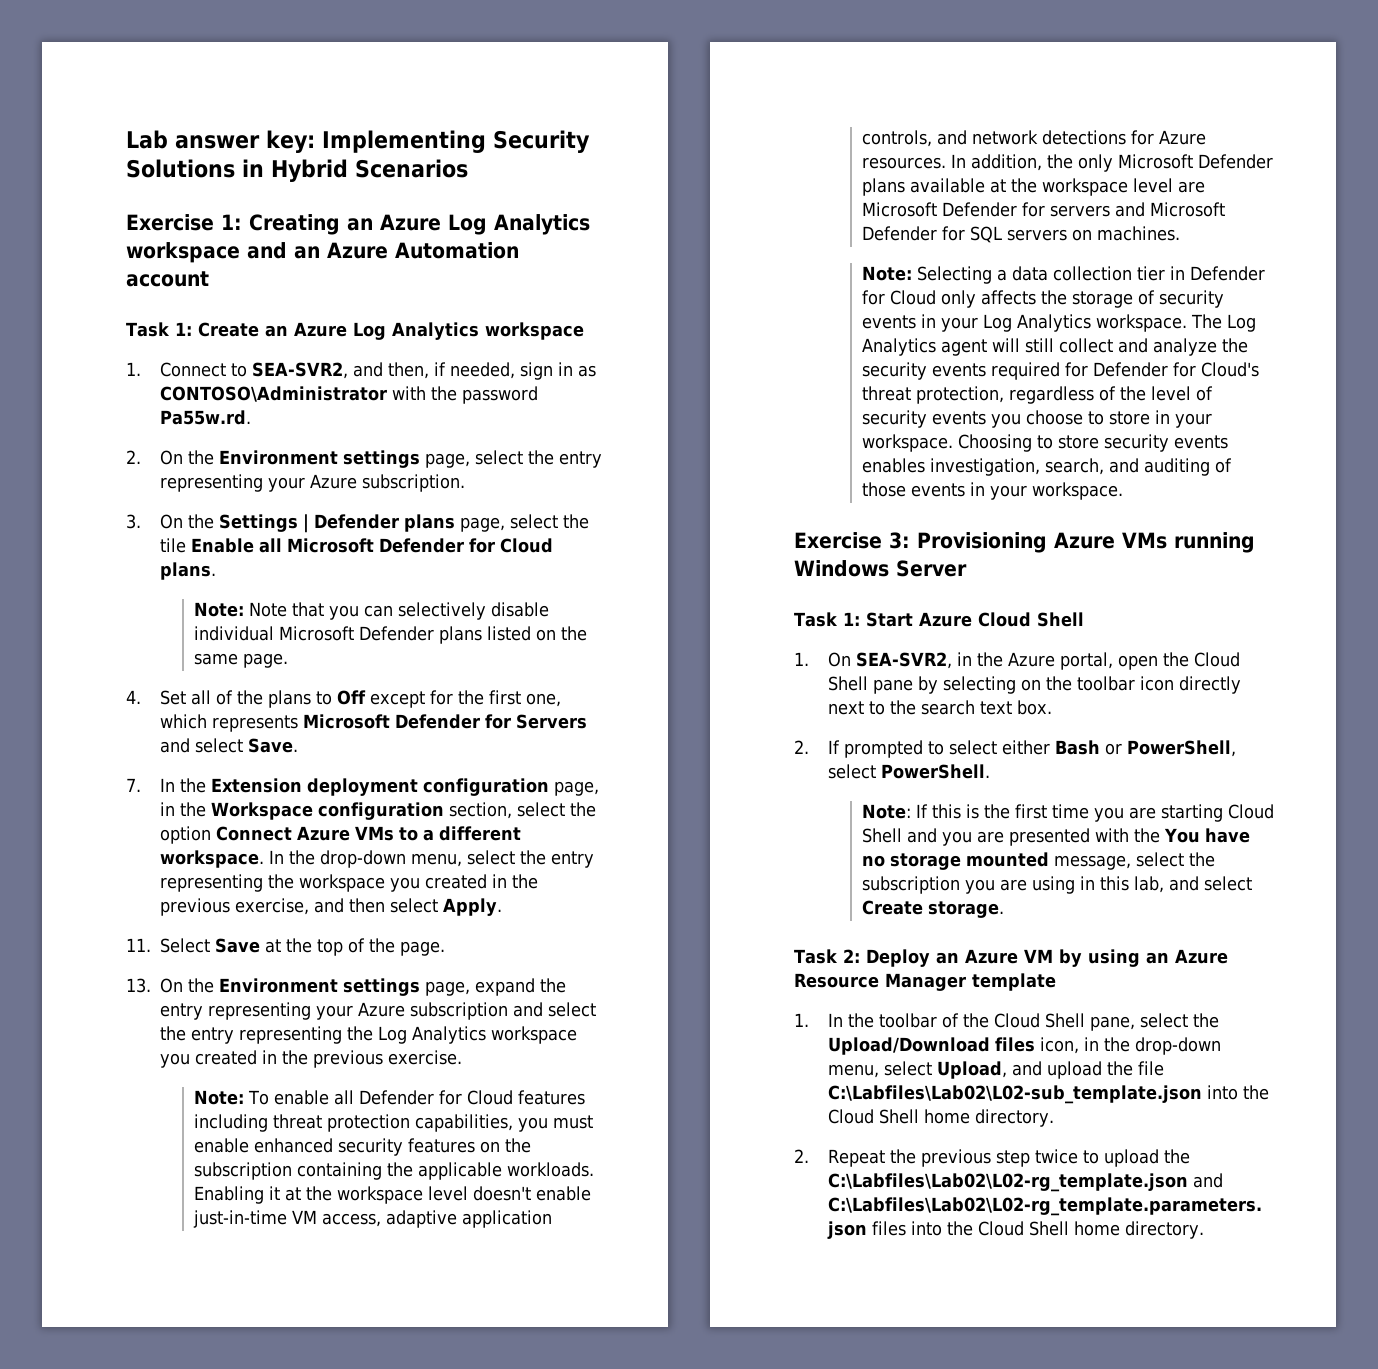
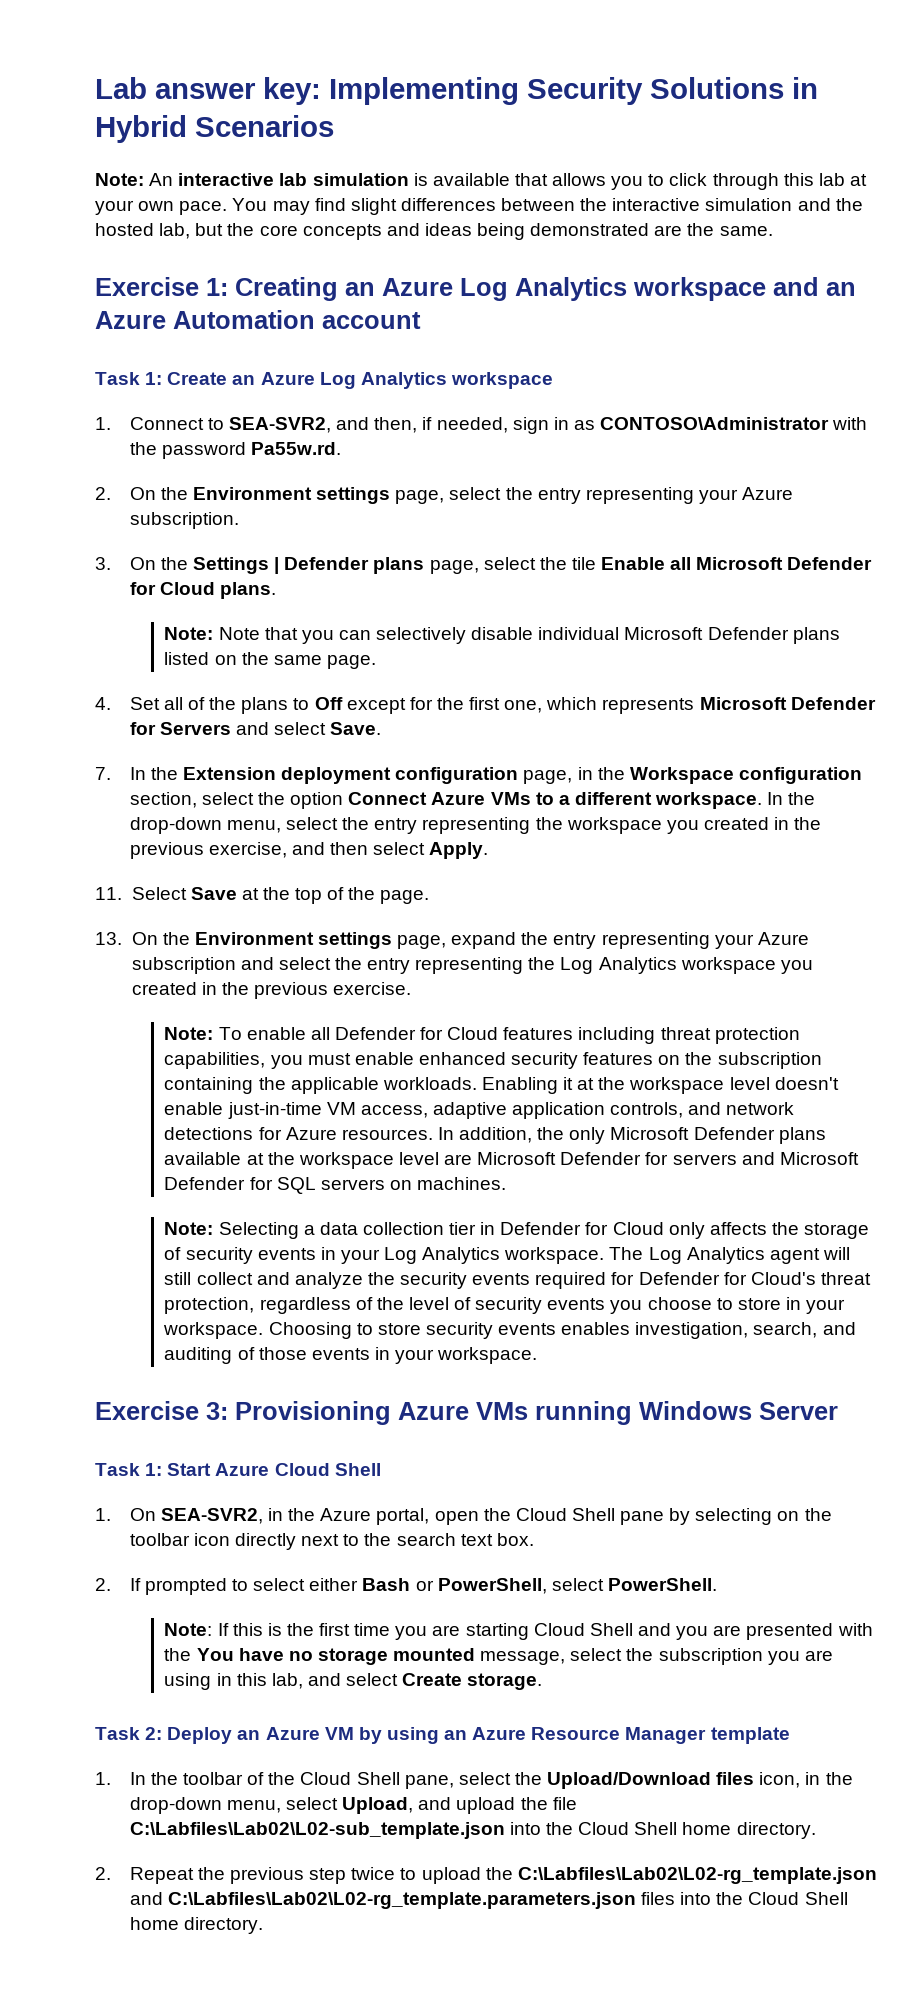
(468, 168) none -> [95,173,867,190] [95,198,863,215] [95,223,773,240] // Note: An interactive lab simulation is available that allows you to click through this lab at your own pace. You may find slight differences between the interactive simulation and the hosted lab, but the core concepts and ideas being demonstrated are the same.

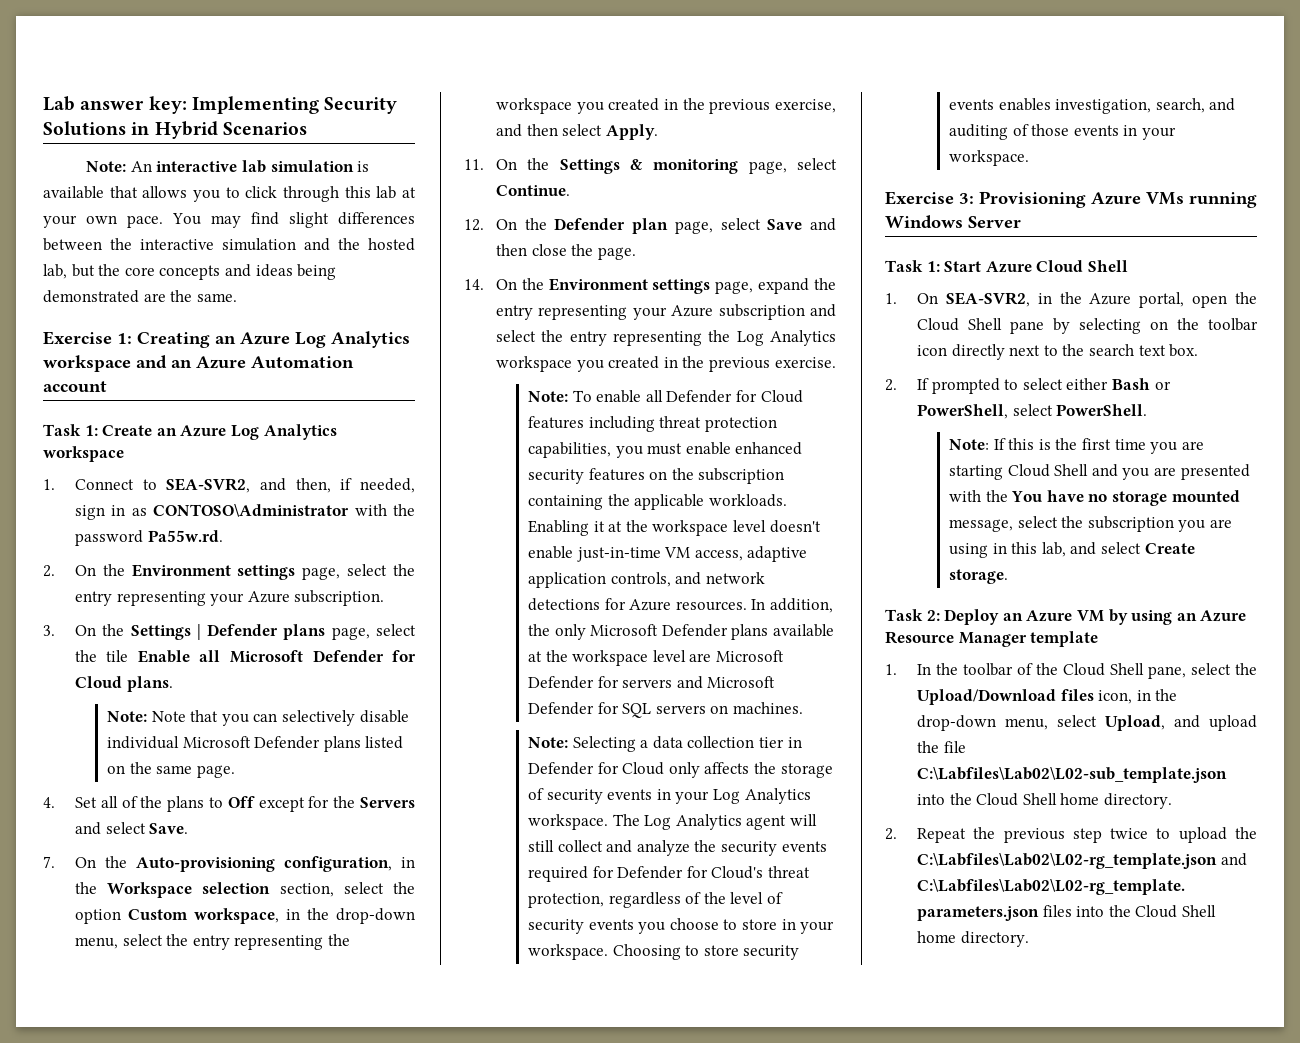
[469,697,876,714] [129,722,156,735] first one, which represents Microsoft Defender for -> (356, 802) none
[129,767,573,784] In the Extension deployment configuration page, -> [74,856,392,872] On the Auto-provisioning configuration,
[738,767,862,784] configuration -> [202,882,271,894] selection
[348,792,784,809] Connect Azure VMs to a different workspace. In -> [127,908,300,924] Custom workspace, in
[131,887,345,904] Select Save at the top of -> [495,158,837,174] [495,185,570,196] [464,218,836,234] [495,244,567,256] On the Settings & monitoring page, select Continue. // 12. On the Defender plan page, select Save and then close
[95,932,122,945] 13. -> [464,279,484,290] 14.

